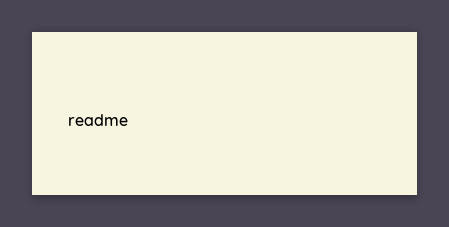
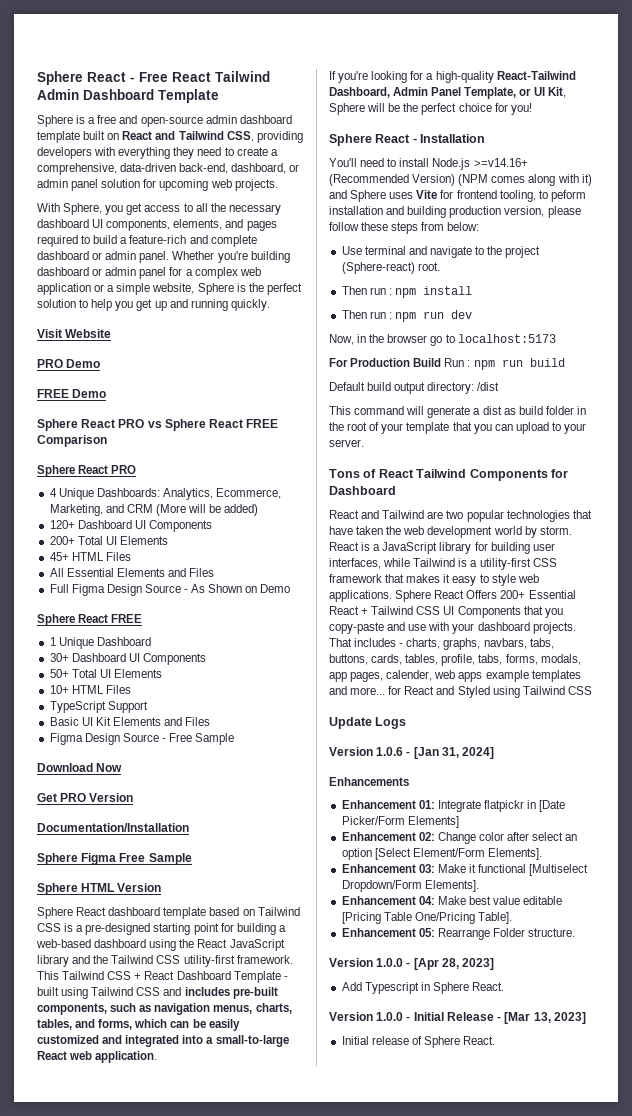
[68,114,128,126] readme -> [37,71,270,85] [37,89,219,103] [37,115,292,127] [37,131,303,143] [37,147,278,159] [37,163,300,175] [37,179,278,191] [37,203,281,215] [37,219,277,231] [37,235,257,247] [37,251,290,263] [37,267,261,279] [37,283,302,295] [37,299,270,311] [37,329,112,338] [37,359,101,368] [37,389,107,398] [37,419,279,431] [37,435,107,447] [37,465,137,477] [49,488,282,500] [49,504,259,516] [49,520,212,532] [49,536,168,545] [49,552,131,561] [49,568,215,577] [49,584,291,596] [37,614,143,626] [49,637,151,649] [49,653,206,665] [49,669,162,678] [49,685,131,694] [49,701,148,713] [49,717,211,726] [49,733,235,745] [37,763,123,772] [37,793,134,802] [37,823,189,832] [37,853,192,865] [37,883,162,895] [37,907,300,919] [37,923,286,935] [36,939,285,951] [37,955,293,967] [37,971,288,983] [37,987,278,999] [37,1003,292,1015] [37,1019,240,1031] [37,1035,289,1047] [37,1051,158,1063] [329,71,576,83] [329,87,566,99] [329,103,532,115] [329,134,486,146] [329,158,528,170] [329,174,592,186] [329,190,586,202] [329,206,581,218] [329,222,480,234] [341,246,541,258] [341,262,440,274] [341,286,472,298] [341,310,472,322] [329,334,556,346] [329,358,565,370] [329,382,500,394] [329,406,586,418] [329,422,587,434] [329,439,364,447] [329,469,568,481] [329,486,396,495] [329,510,592,522] [329,526,572,538] [329,542,555,554] [329,558,557,570] [329,574,539,586] [329,590,576,602] [329,606,563,618] [329,622,576,634] [329,638,554,650] [329,654,581,666] [329,670,581,682] [329,686,592,698] [329,717,407,729] [329,747,495,759] [329,777,409,786] [341,800,566,812] [341,816,459,828] [341,832,578,844] [341,848,542,860] [341,864,589,876] [341,880,479,892] [341,896,563,905] [341,912,512,924] [341,928,576,940] [329,958,495,970] [341,982,505,994] [329,1012,586,1024] [341,1036,496,1048] Sphere React - Free React Tailwind Admin Dashboard Template // Sphere is a free and open-source admin dashboard template built on React and Tailwind CSS, providing developers with everything they need to create a comprehensive, data-driven back-end, dashboard, or admin panel solution for upcoming web projects. // With Sphere, you get access to all the necessary dashboard UI components, elements, and pages required to build a feature-rich and complete dashboard or admin panel. Whether you're building dashboard or admin panel for a complex web application or a simple website, Sphere is the perfect solution to help you get up and running quickly. // Visit Website // PRO Demo // FREE Demo // Sphere React PRO vs Sphere React FREE Comparison // Sphere React PRO // 4 Unique Dashboards: Analytics, Ecommerce, Marketing, and CRM (More will be added) // 120+ Dashboard UI Components // 200+ Total UI Elements // 45+ HTML Files // All Essential Elements and Files // Full Figma Design Source - As Shown on Demo // Sphere React FREE // 1 Unique Dashboard // 30+ Dashboard UI Components // 50+ Total UI Elements // 10+ HTML Files // TypeScript Support // Basic UI Kit Elements and Files // Figma Design Source - Free Sample // Download Now // Get PRO Version // Documentation/Installation // Sphere Figma Free Sample // Sphere HTML Version // Sphere React dashboard template based on Tailwind CSS is a pre-designed starting point for building a web-based dashboard using the React JavaScript library and the Tailwind CSS utility-first framework. This Tailwind CSS + React Dashboard Template - built using Tailwind CSS and includes pre-built components, such as navigation menus, charts, tables, and forms, which can be easily customized and integrated into a small-to-large React web application. // If you're looking for a high-quality React-Tailwind Dashboard, Admin Panel Template, or UI Kit, Sphere will be the perfect choice for you! // Sphere React - Installation // You'll need to install Node.js >=v14.16+ (Recommended Version) (NPM comes along with it) and Sphere uses Vite for frontend tooling, to peform installation and building production version, please follow these steps from below: // Use terminal and navigate to the project (Sphere-react) root. // Then run : npm install // Then run : npm run dev // Now, in the browser go to localhost:5173 // For Production Build Run : npm run build // Default build output directory: /dist // This command will generate a dist as build folder in the root of your template that you can upload to your server. // Tons of React Tailwind Components for Dashboard // React and Tailwind are two popular technologies that have taken the web development world by storm. React is a JavaScript library for building user interfaces, while Tailwind is a utility-first CSS framework that makes it easy to style web applications. Sphere React Offers 200+ Essential React + Tailwind CSS UI Components that you copy-paste and use with your dashboard projects. That includes - charts, graphs, navbars, tabs, buttons, cards, tables, profile, tabs, forms, modals, app pages, calender, web apps example templates and more... for React and Styled using Tailwind CSS // Update Logs // Version 1.0.6 - [Jan 31, 2024] // Enhancements // Enhancement 01: Integrate flatpickr in [Date Picker/Form Elements] // Enhancement 02: Change color after select an option [Select Element/Form Elements]. // Enhancement 03: Make it functional [Multiselect Dropdown/Form Elements]. // Enhancement 04: Make best value editable [Pricing Table One/Pricing Table]. // Enhancement 05: Rearrange Folder structure. // Version 1.0.0 - [Apr 28, 2023] // Add Typescript in Sphere React. // Version 1.0.0 - Initial Release - [Mar 13, 2023] // Initial release of Sphere React.

